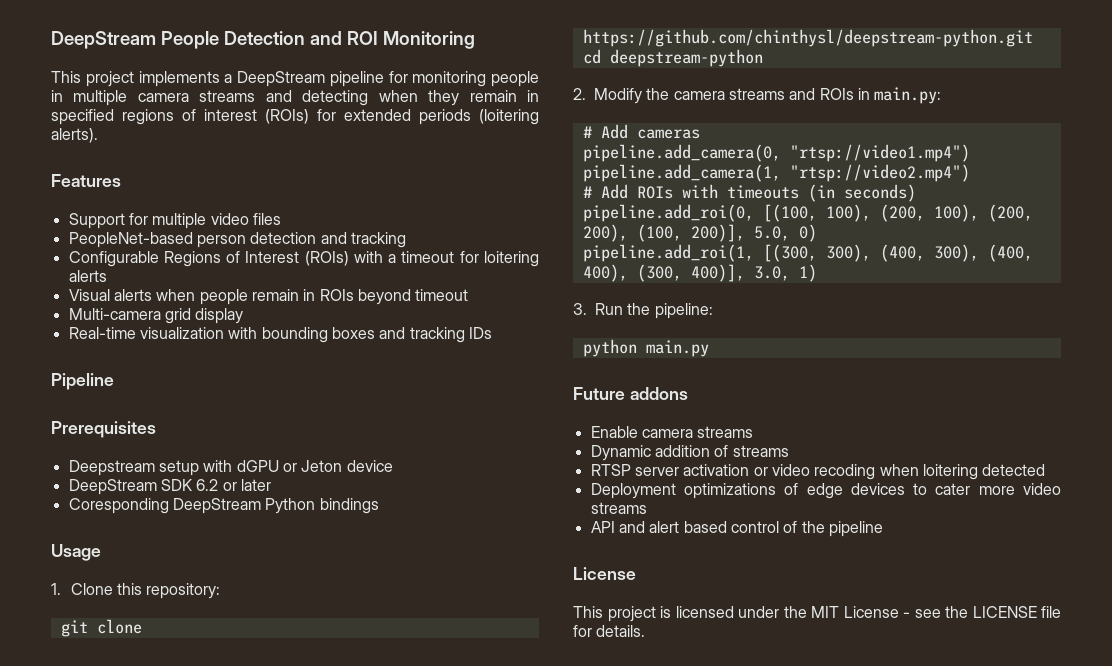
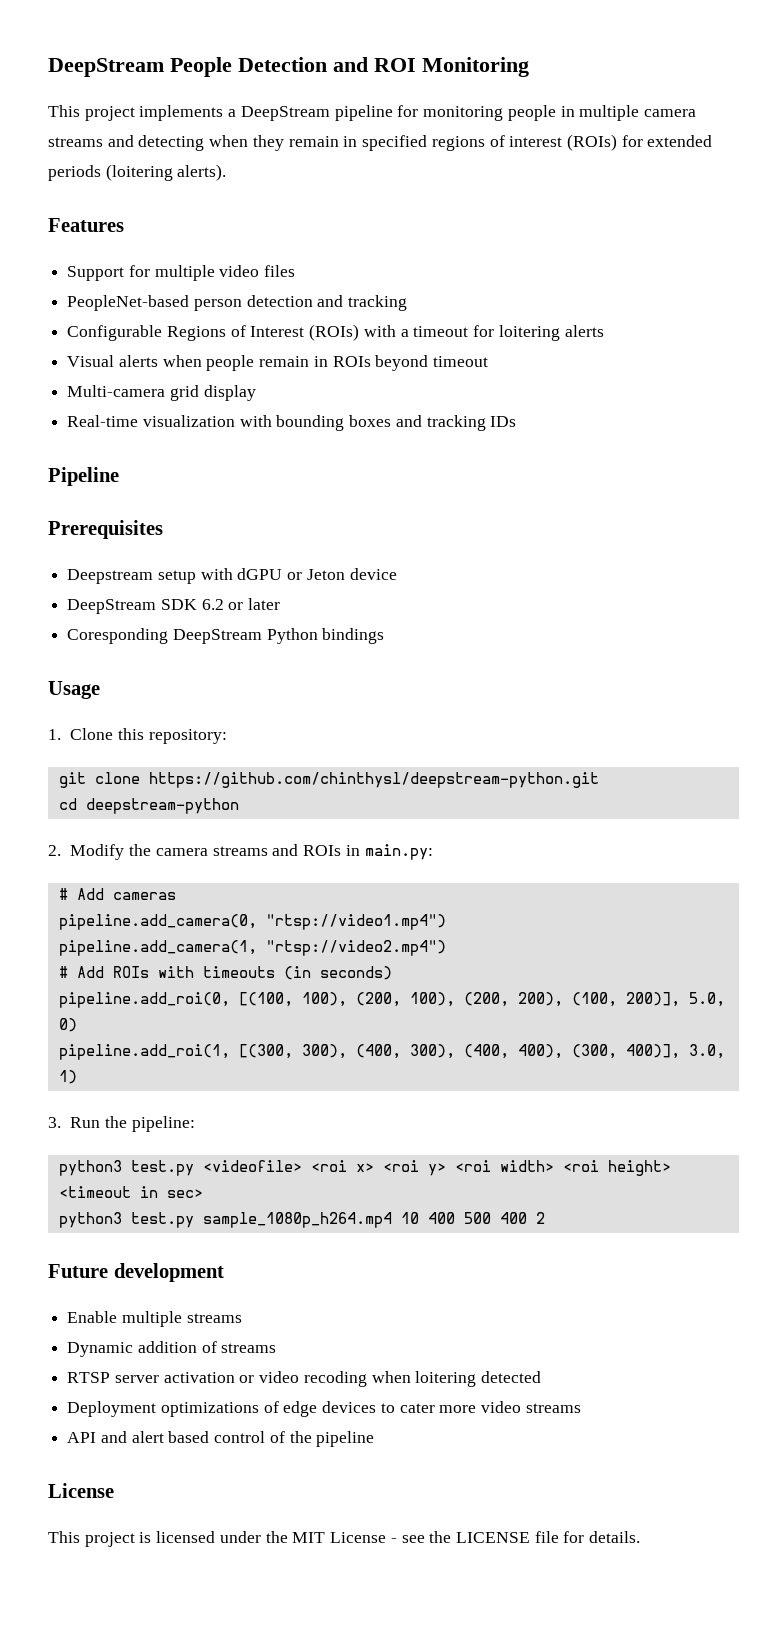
[582,339,709,357] python main.py -> [58,1160,671,1176] [58,1186,203,1198] [58,1212,545,1228] python3 test.py <videofile> <roi x> <roi y> <roi width> <roi height> <timeout in sec> // python3 test.py sample_1080p_h264.mp4 10 400 500 400 2
[629,387,688,400] addons -> [113,1263,224,1282] development
[641,429,693,438] camera -> [121,1311,182,1327] multiple

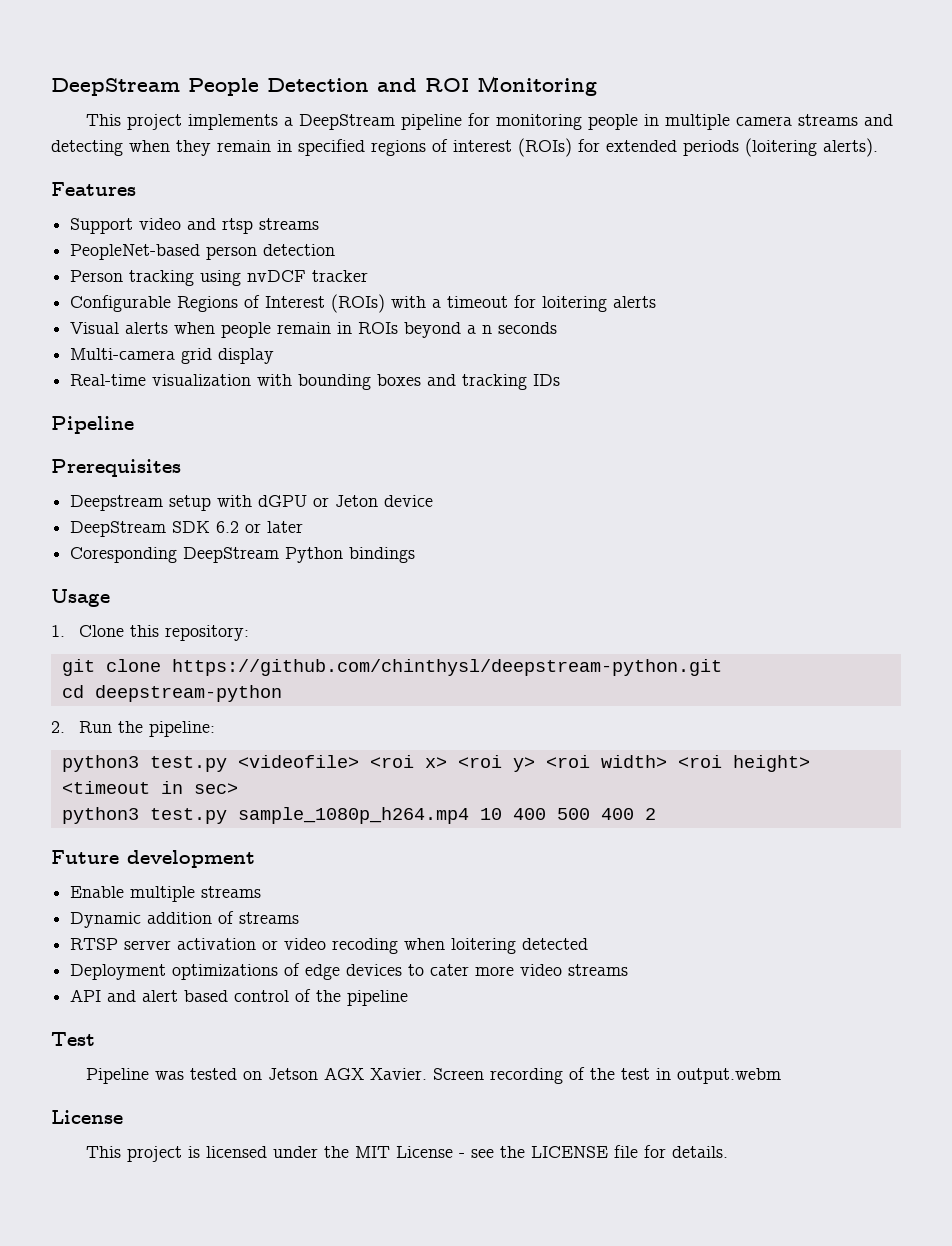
[128,265,296,281] for multiple video files -> [139,218,320,234] video and rtsp streams
[317,295,408,311] and tracking -> [70,270,369,286] // Person tracking using nvDCF tracker
[433,356,489,367] timeout -> [467,322,558,334] a n seconds
[70,844,433,860] [58,888,176,900] [58,914,446,930] [58,940,446,956] [58,966,392,980] [58,992,725,1008] [58,1018,77,1032] [58,1044,725,1060] [58,1070,77,1084] [48,1117,61,1128] Modify the camera streams and ROIs in main.py: // # Add cameras // pipeline.add_camera(0, "rtsp://video1.mp4") // pipeline.add_camera(1, "rtsp://video2.mp4") // # Add ROIs with timeouts (in seconds) // pipeline.add_roi(0, [(100, 100), (200, 100), (200, 200), (100, 200)], 5.0, 0) // pipeline.add_roi(1, [(300, 300), (400, 300), (400, 400), (300, 400)], 3.0, 1) // 3. -> (65, 727) none
(375, 1439) none -> [51,1032,95,1046] [86,1067,782,1084] // Test // Pipeline was tested on Jetson AGX Xavier. Screen recording of the test in output.webm

